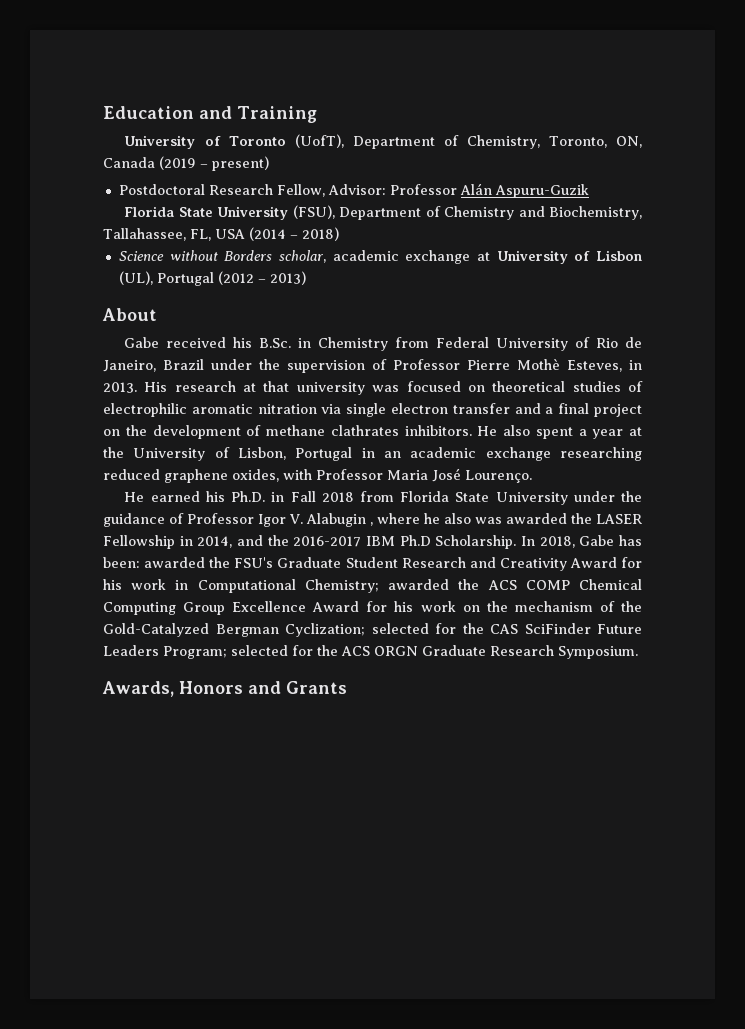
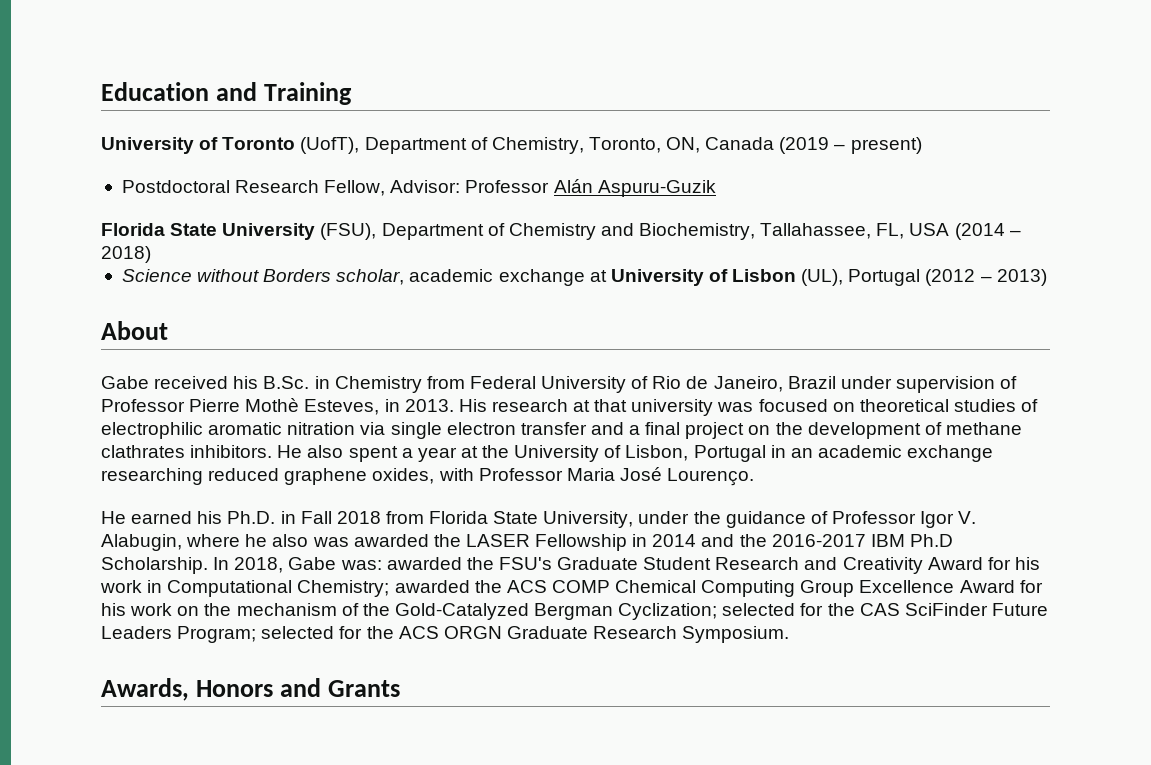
[259,359,280,370] the -> (892, 382) none
[495,492,568,505] University -> [543,511,634,528] University,
[306,513,373,527] Alabugin , -> [101,534,182,551] Alabugin,
[197,536,233,548] 2014, -> [652,534,697,547] 2014
[619,535,643,546] [103,557,140,568] has been: -> [340,560,382,570] was:

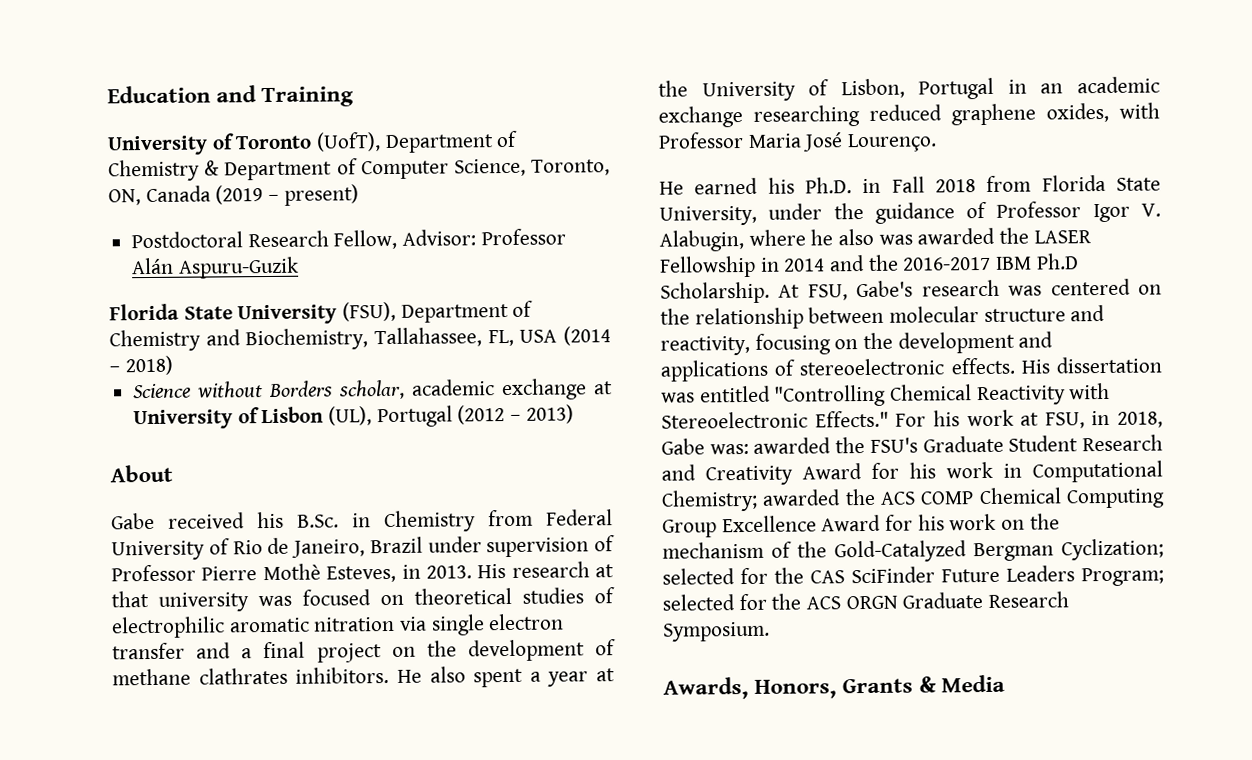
[491,137,584,154] Chemistry, -> [108,158,526,182] Chemistry & Department of Computer Science,
[213,557,230,570] In -> [778,278,1162,301] [660,304,1106,330] [660,331,1054,356] [660,356,1162,382] [661,382,1111,407] [661,409,1111,429] At FSU, Gabe's research was centered on the relationship between molecular structure and reactivity, focusing on the development and applications of stereoelectronic effects. His dissertation was entitled "Controlling Chemical Reactivity with Stereoelectronic Effects." For his work at FSU, in
[195,678,400,697] Honors and Grants -> [754,674,1005,699] Honors, Grants & Media

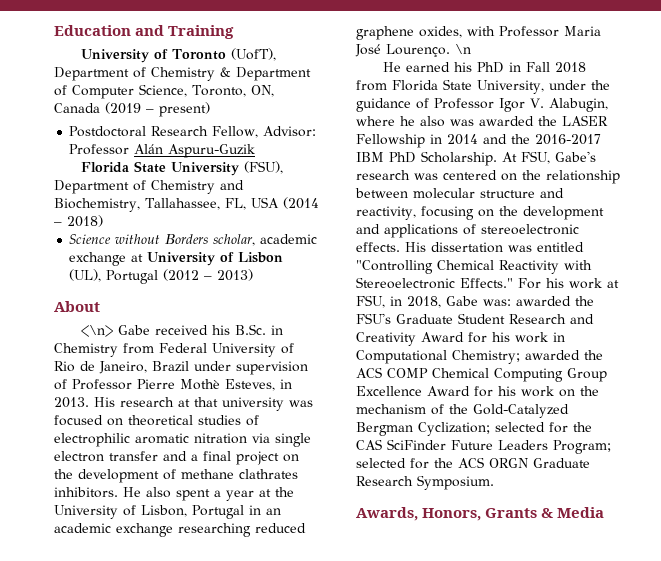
(173, 473) none -> [81,325,114,337] <\n>
(938, 143) none -> [455,44,471,54] \n
[805,177,852,194] Ph.D. -> [477,62,505,73] PhD
[1035,253,1079,270] Ph.D -> [389,152,416,163] PhD

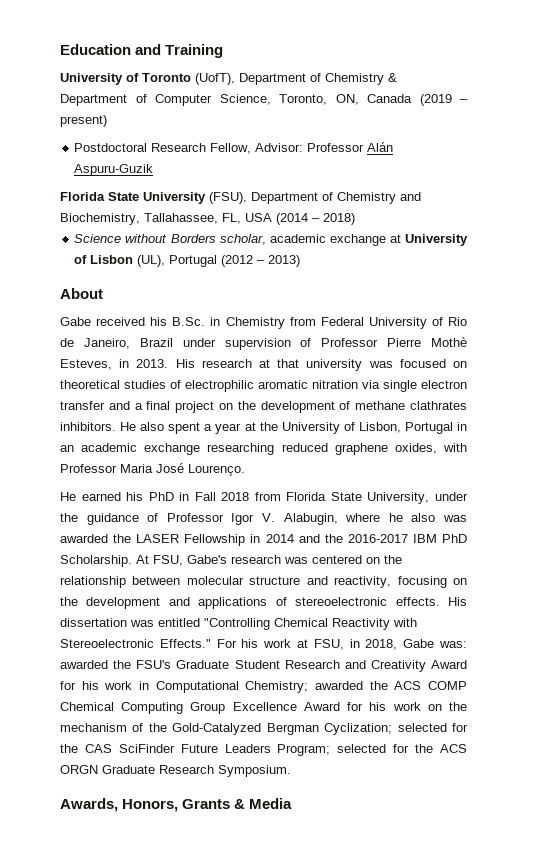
[81,325,114,337] <\n> -> (103, 293) none
[455,44,471,54] \n -> (245, 470) none

